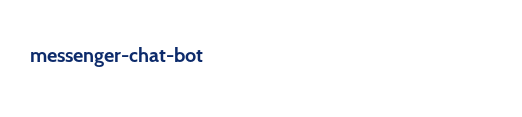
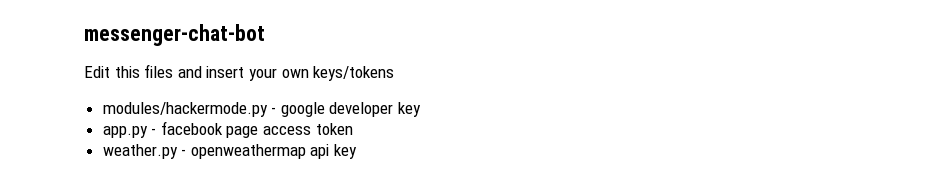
(203, 57) none -> [84,64,395,81] [102,102,422,117] [102,121,353,138] [102,144,358,159] // Edit this files and insert your own keys/tokens // modules/hackermode.py - google developer key // app.py - facebook page access token // weather.py - openweathermap api key

